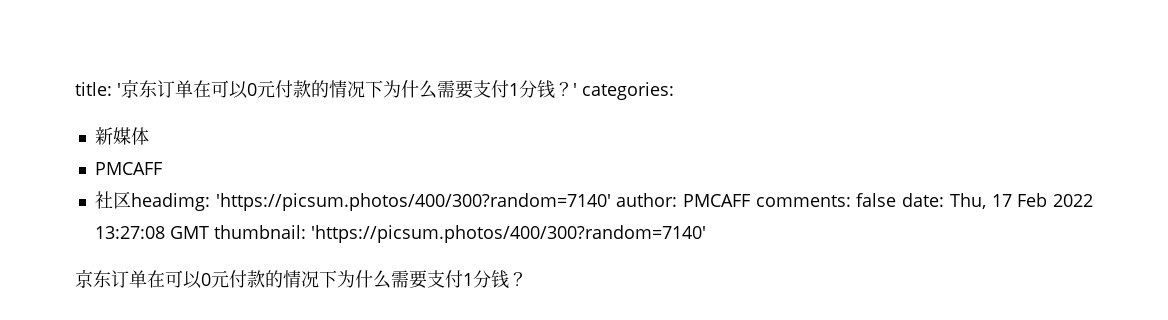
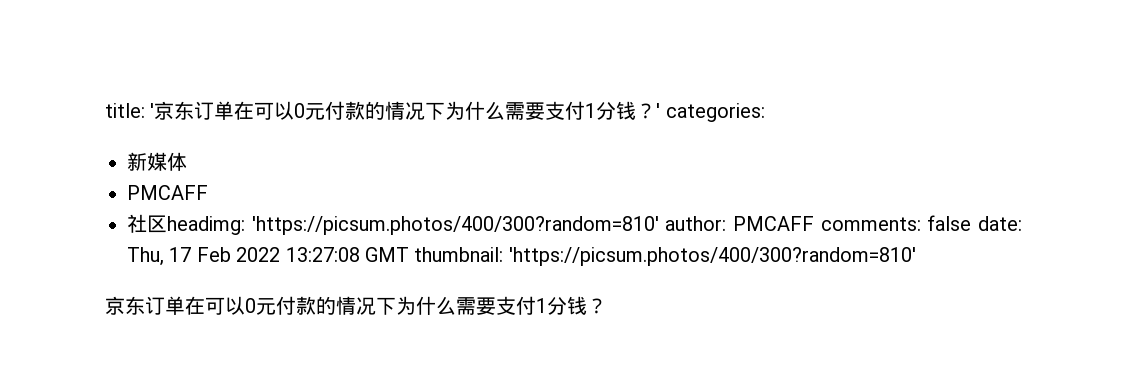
[215,193,611,211] 'https://picsum.photos/400/300?random=7140' -> [251,216,659,235] 'https://picsum.photos/400/300?random=810'
[310,225,706,243] 'https://picsum.photos/400/300?random=7140' -> [508,247,916,266] 'https://picsum.photos/400/300?random=810'

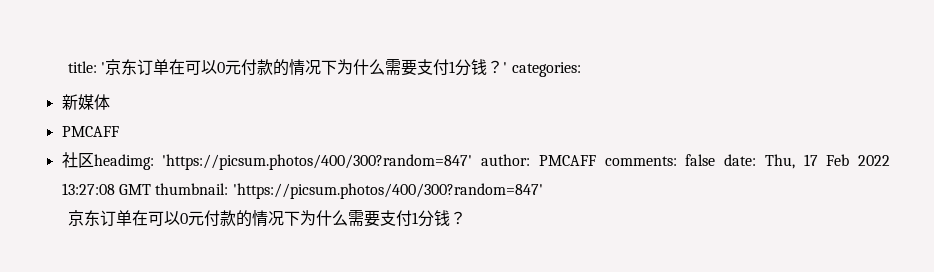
[251,216,659,235] 'https://picsum.photos/400/300?random=810' -> [162,154,473,170] 'https://picsum.photos/400/300?random=847'
[508,247,916,266] 'https://picsum.photos/400/300?random=810' -> [232,183,543,199] 'https://picsum.photos/400/300?random=847'

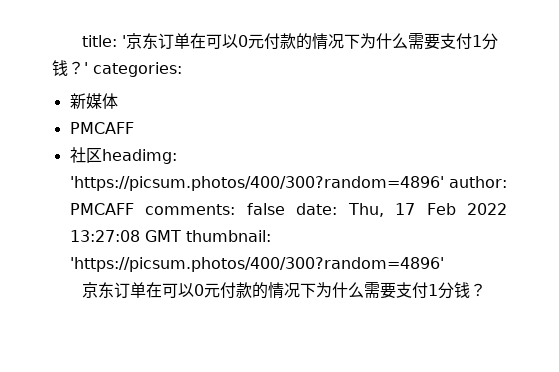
[162,154,473,170] 'https://picsum.photos/400/300?random=847' -> [69,176,444,191] 'https://picsum.photos/400/300?random=4896'
[232,183,543,199] 'https://picsum.photos/400/300?random=847' -> [69,257,444,272] 'https://picsum.photos/400/300?random=4896'

